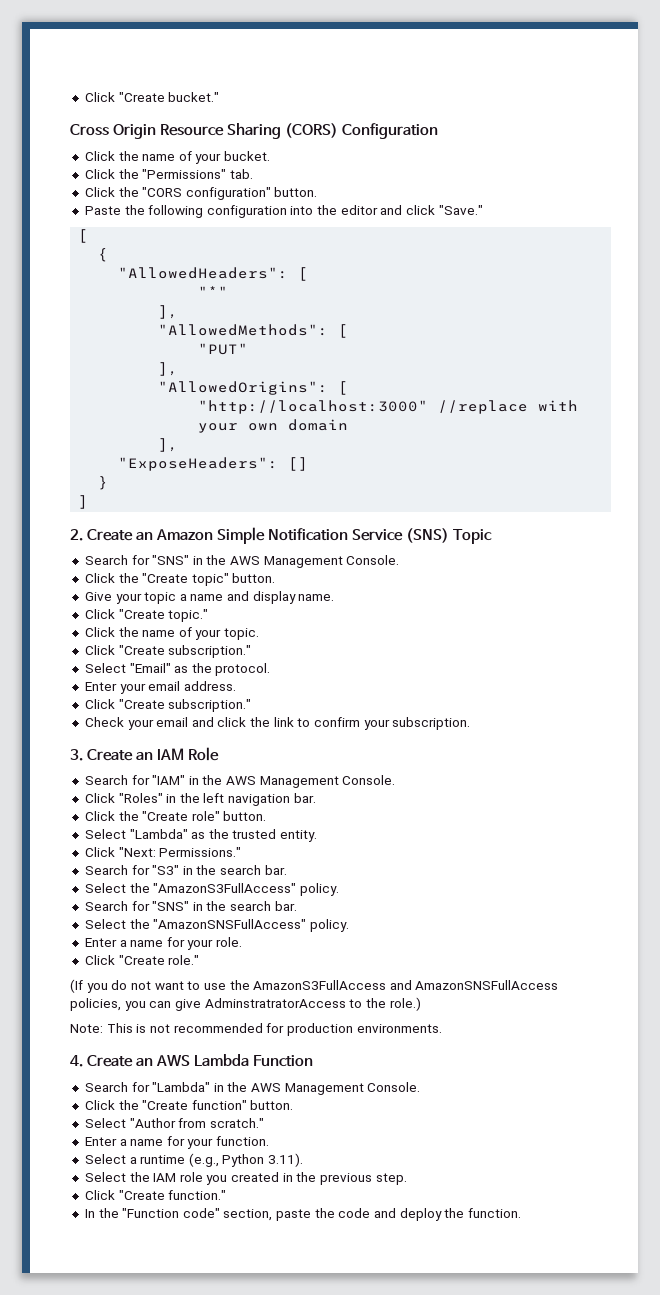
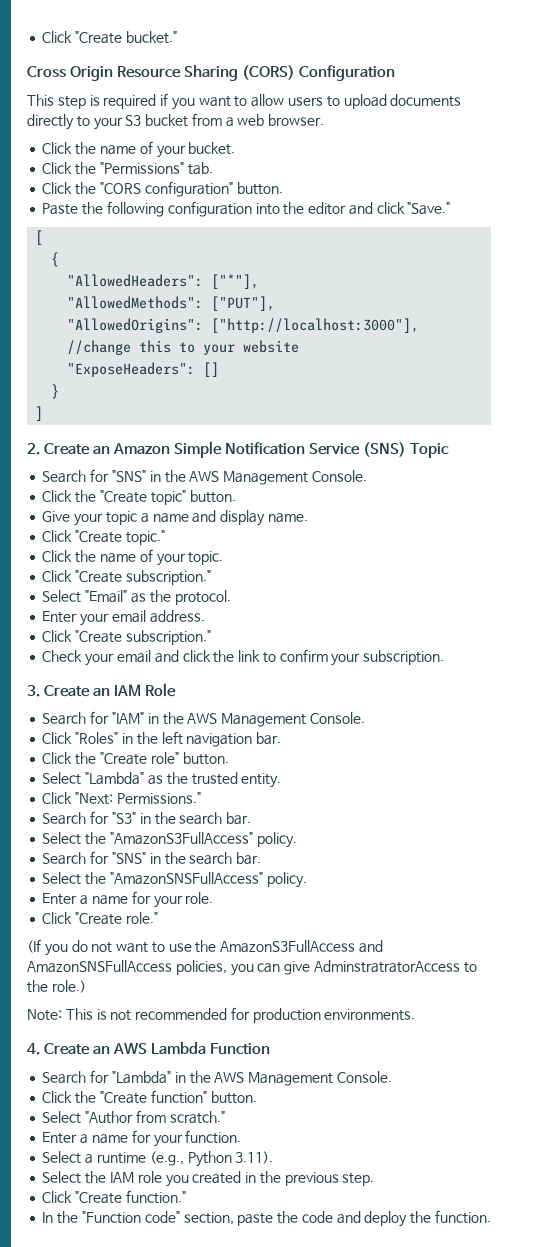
(439, 131) none -> [27,93,462,110] [27,113,325,130] // This step is required if you want to allow users to upload documents directly to your S3 bucket from a web browser.
[298,267,309,281] [198,286,229,297] [158,305,179,319] [158,324,349,338] [198,343,249,355] [158,362,179,376] [158,381,349,395] [198,400,579,414] [198,419,349,433] [158,438,179,452] [ // "*" // ], // "AllowedMethods": [ // "PUT" // ], // "AllowedOrigins": [ // "http://localhost:3000" //replace with your own domain // ], -> [211,274,260,289] [67,296,276,311] [67,318,420,333] [67,340,300,355] ["*"], // "AllowedMethods": ["PUT"], // "AllowedOrigins": ["http://localhost:3000"], //change this to your website

